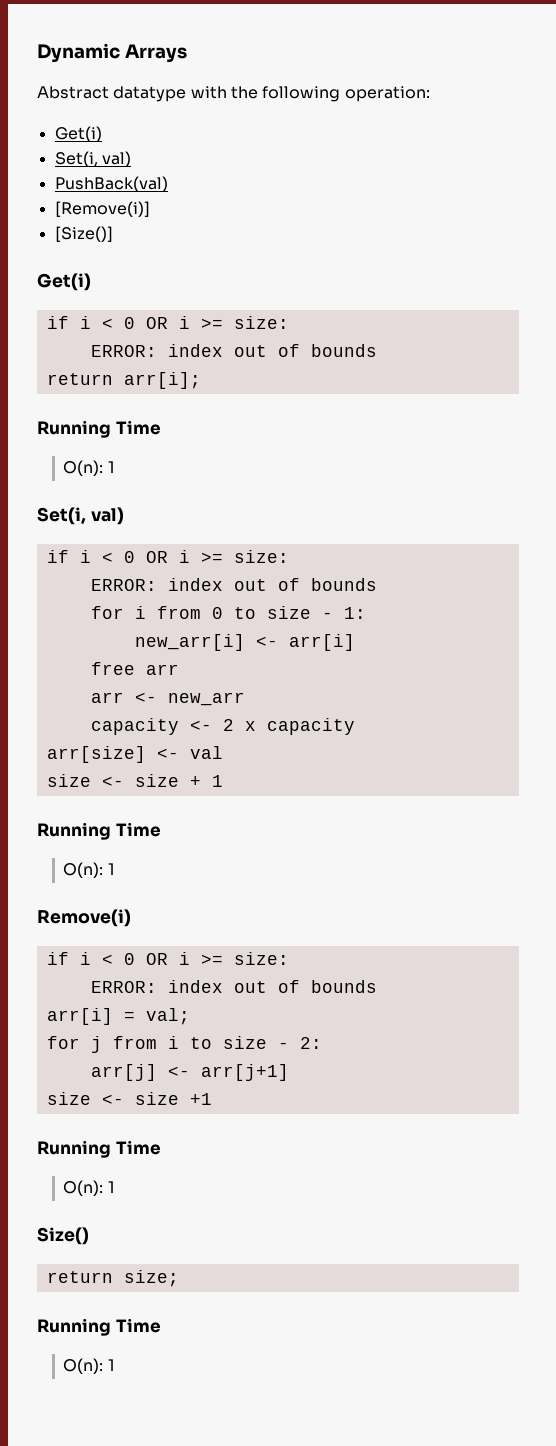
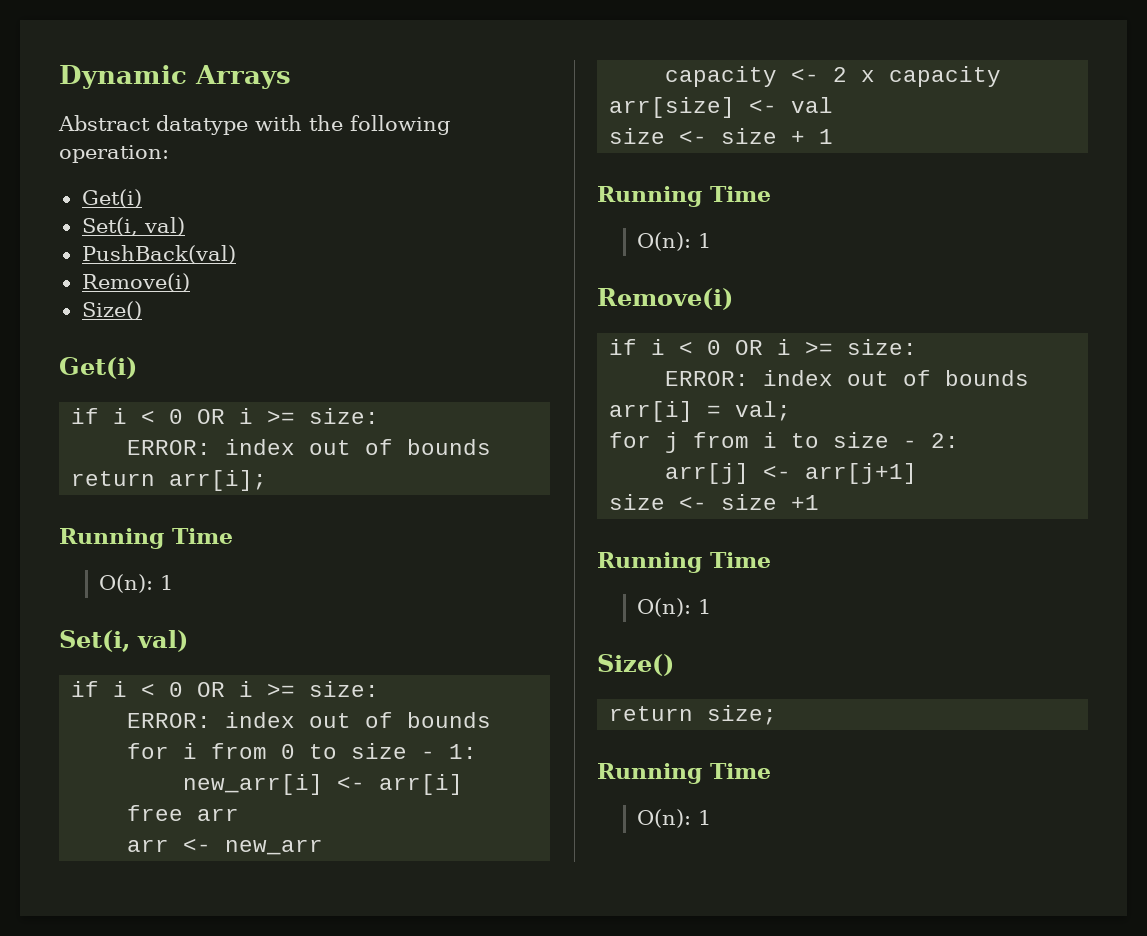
[54,201,150,217] [54,226,113,242] [Remove(i)] // [Size()] -> [81,273,190,292] [81,301,142,320] Remove(i) // Size()

